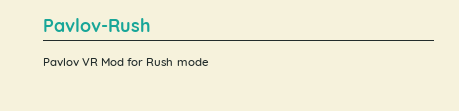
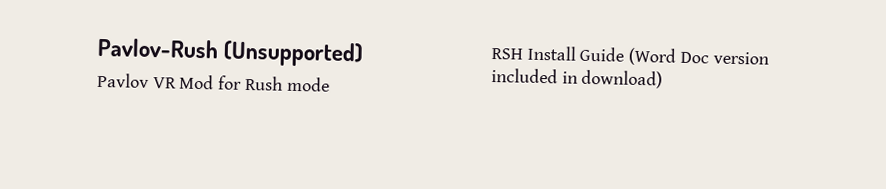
(151, 25) none -> [223,40,365,68] (Unsupported)
(209, 62) none -> [491,45,769,66] [491,67,664,89] // RSH Install Guide (Word Doc version included in download)

